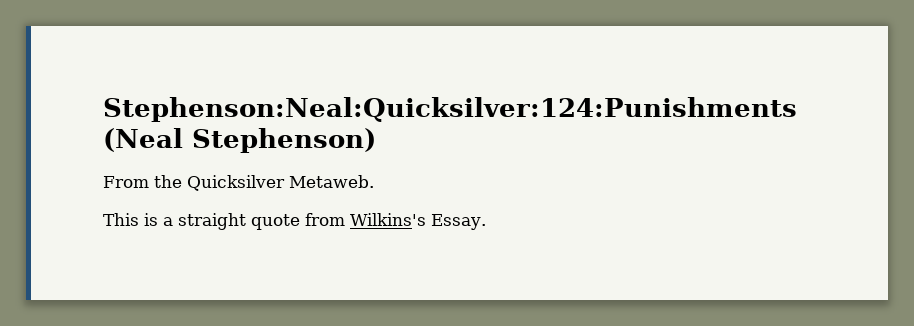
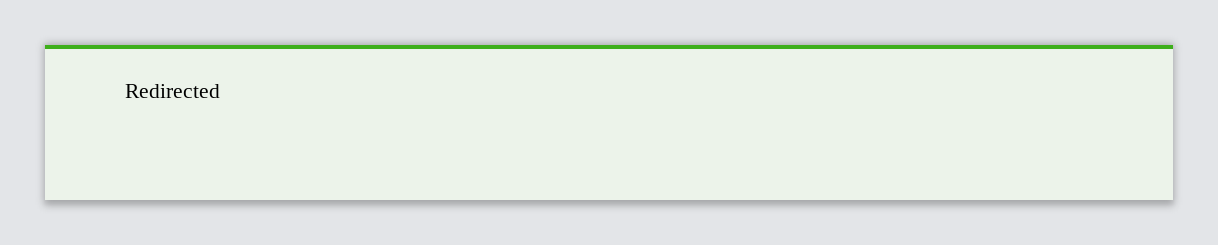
[103,97,797,122] [103,128,376,153] [103,175,374,191] [103,213,486,230] Stephenson:Neal:Quicksilver:124:Punishments (Neal Stephenson) // From the Quicksilver Metaweb. // This is a straight quote from Wilkins's Essay. -> [125,84,220,98] Redirected

